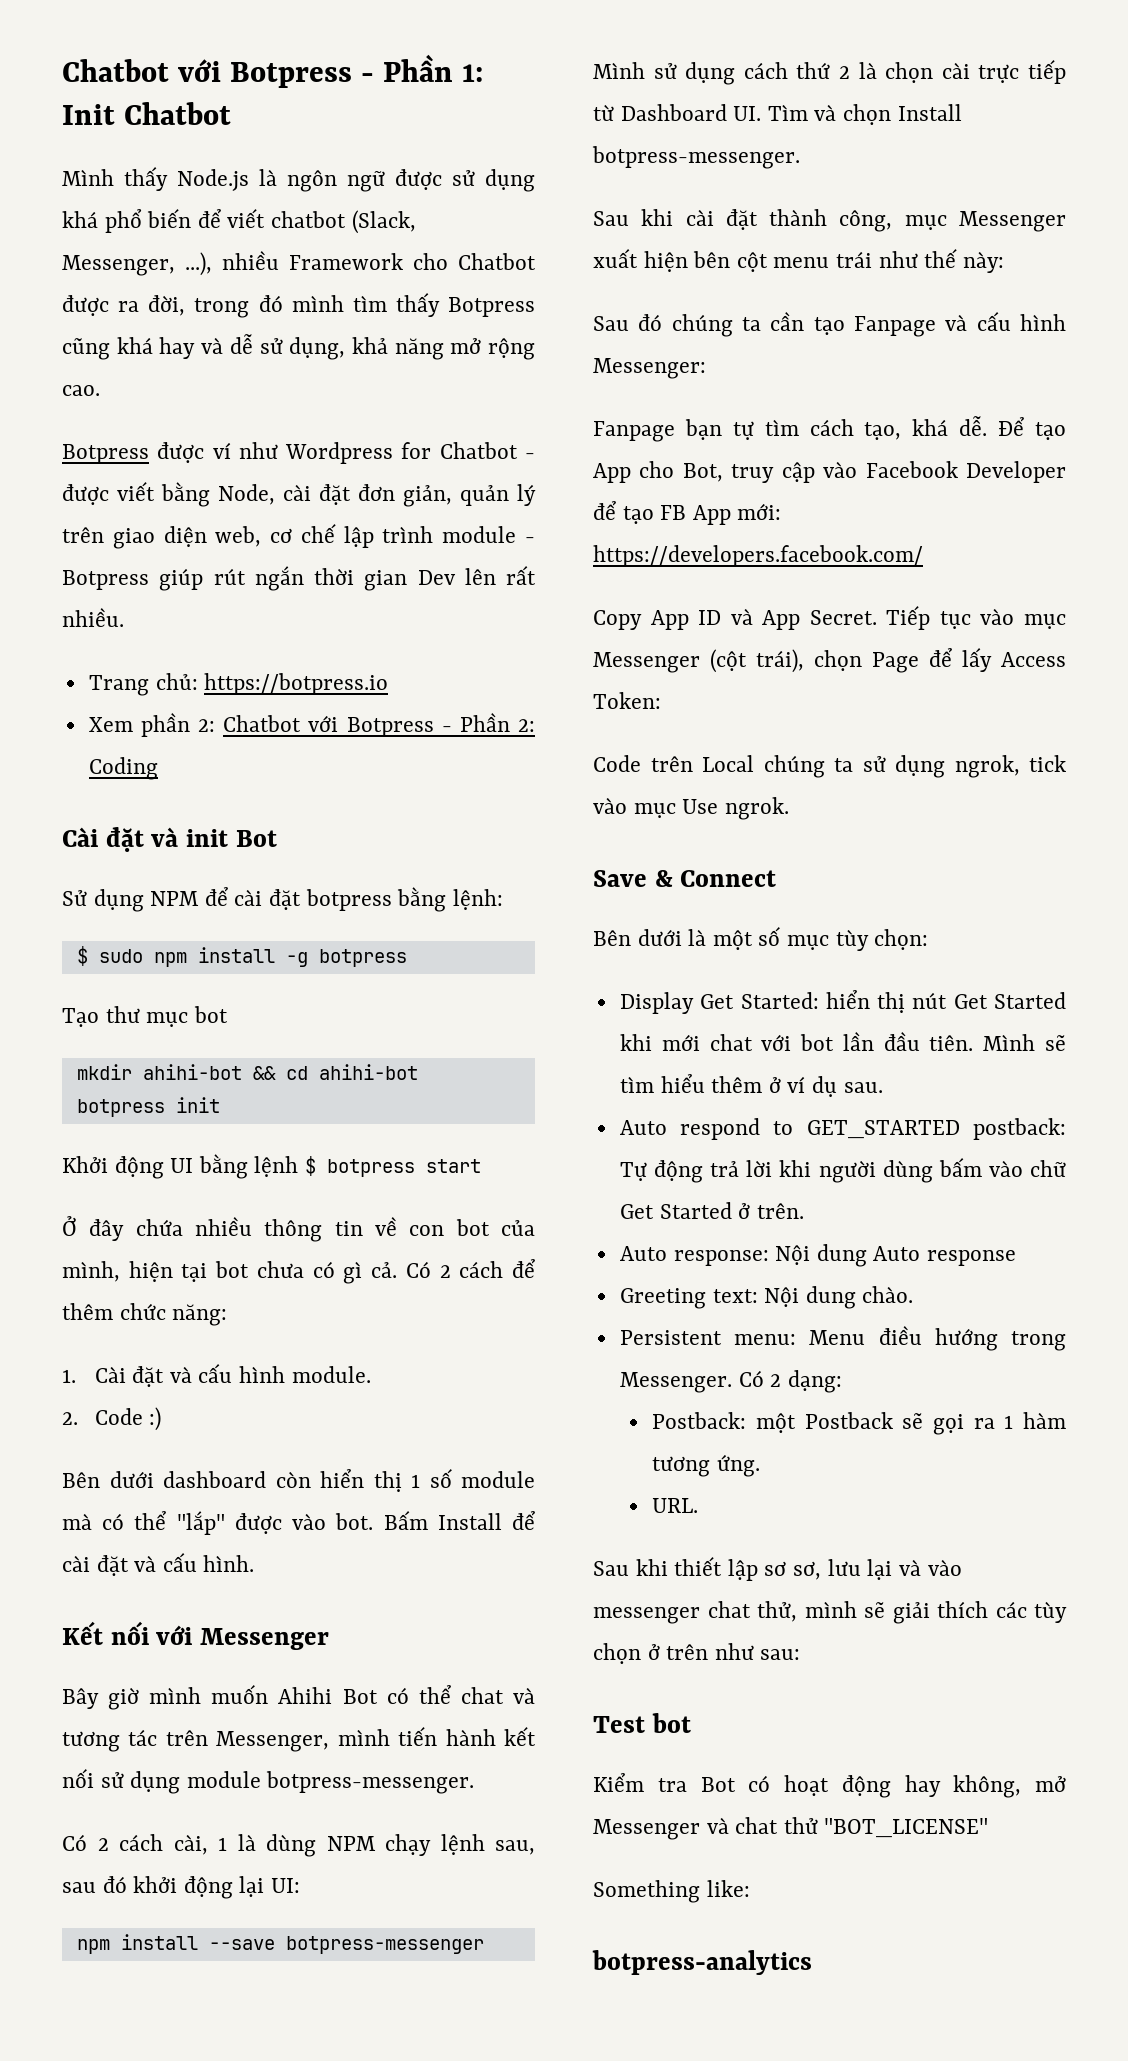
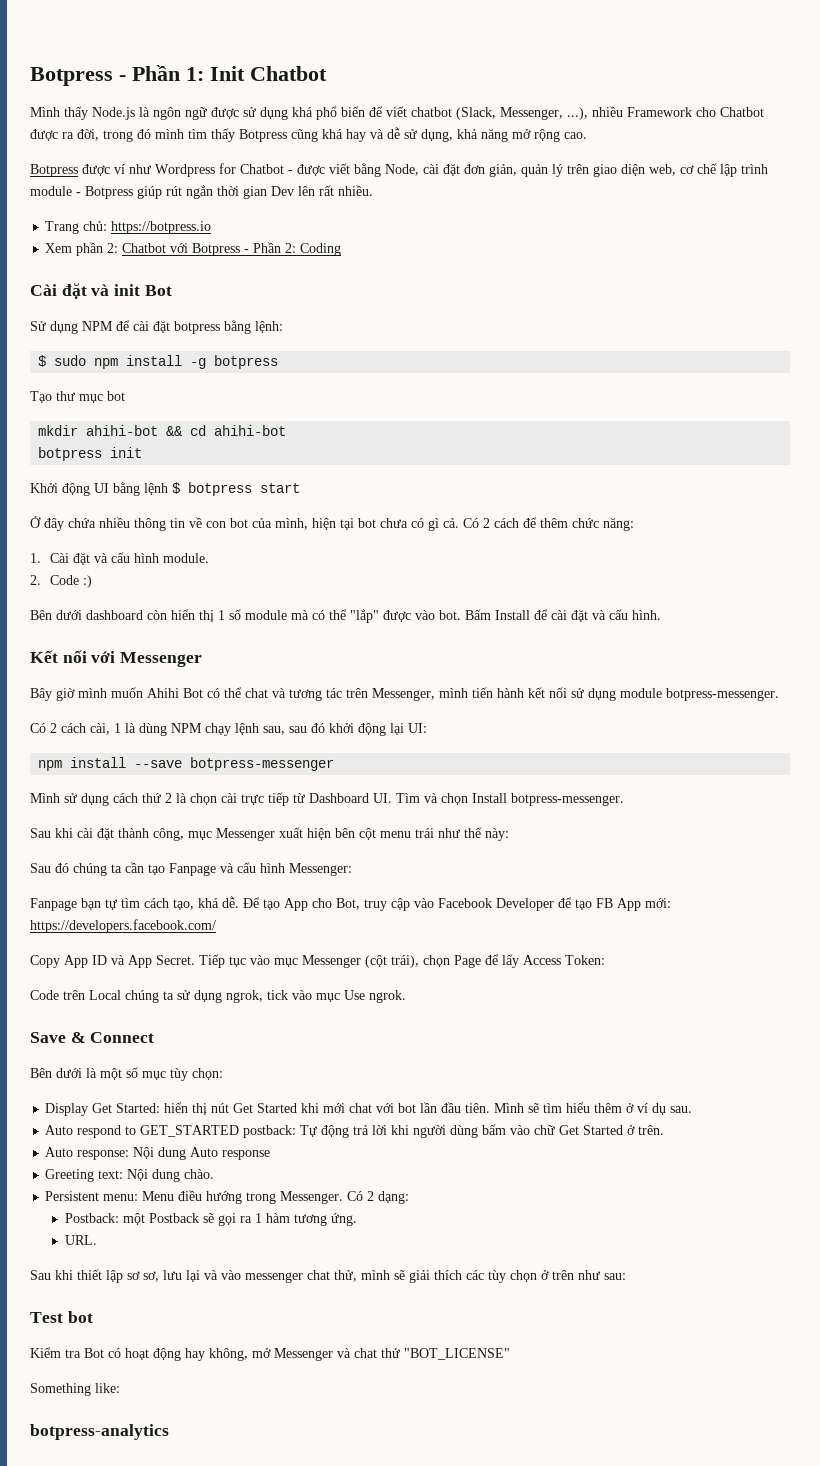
[62,59,222,82] Chatbot với -> (30, 76) none

